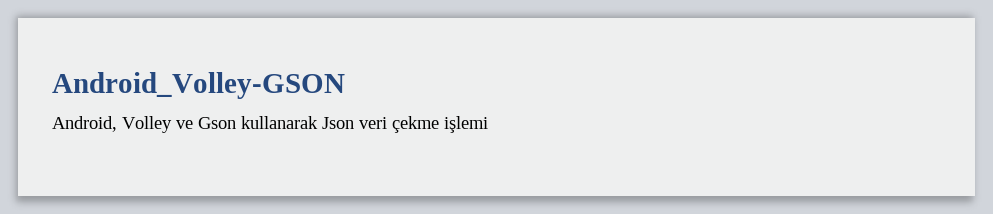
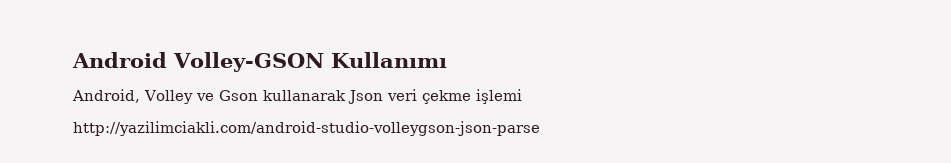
[52,72,345,99] Android_Volley-GSON -> [72,52,447,72] Android Volley-GSON Kullanımı
(488, 124) none -> [73,121,540,136] // http://yazilimciakli.com/android-studio-volleygson-json-parse

